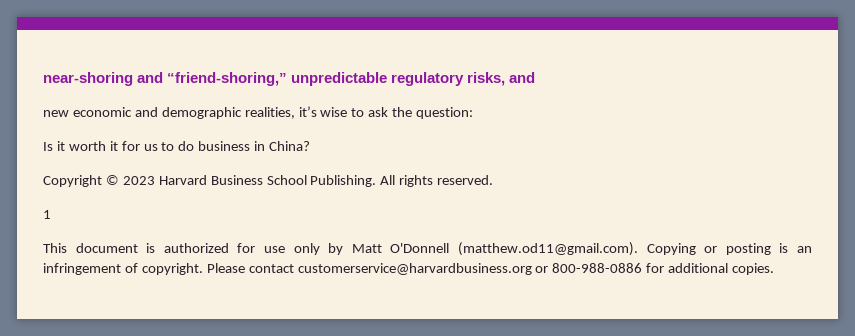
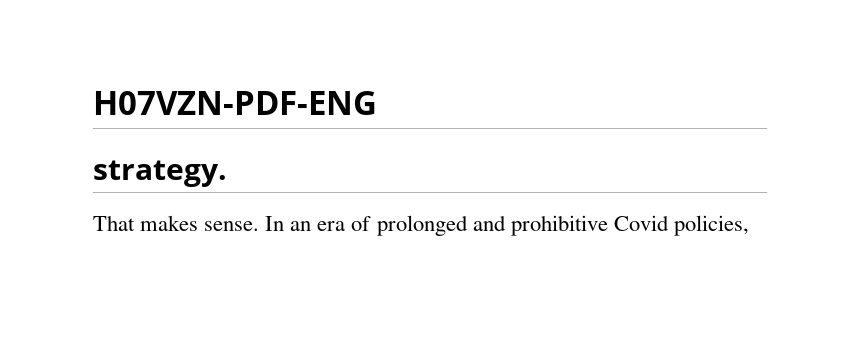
[43,72,536,86] [43,106,474,119] [43,141,311,151] [43,175,494,187] [43,210,51,219] [43,242,813,256] [43,263,775,275] near-shoring and “friend-shoring,” unpredictable regulatory risks, and // new economic and demographic realities, it’s wise to ask the question: // Is it worth it for us to do business in China? // Copyright © 2023 Harvard Business School Publishing. All rights reserved. // 1 // This document is authorized for use only by Matt O'Donnell (matthew.od11@gmail.com). Copying or posting is an infringement of copyright. Please contact customerservice@harvardbusiness.org or 800-988-0886 for additional copies. -> [93,91,377,115] [93,160,227,187] [93,215,749,236] H07VZN-PDF-ENG // strategy. // That makes sense. In an era of prolonged and prohibitive Covid policies,

